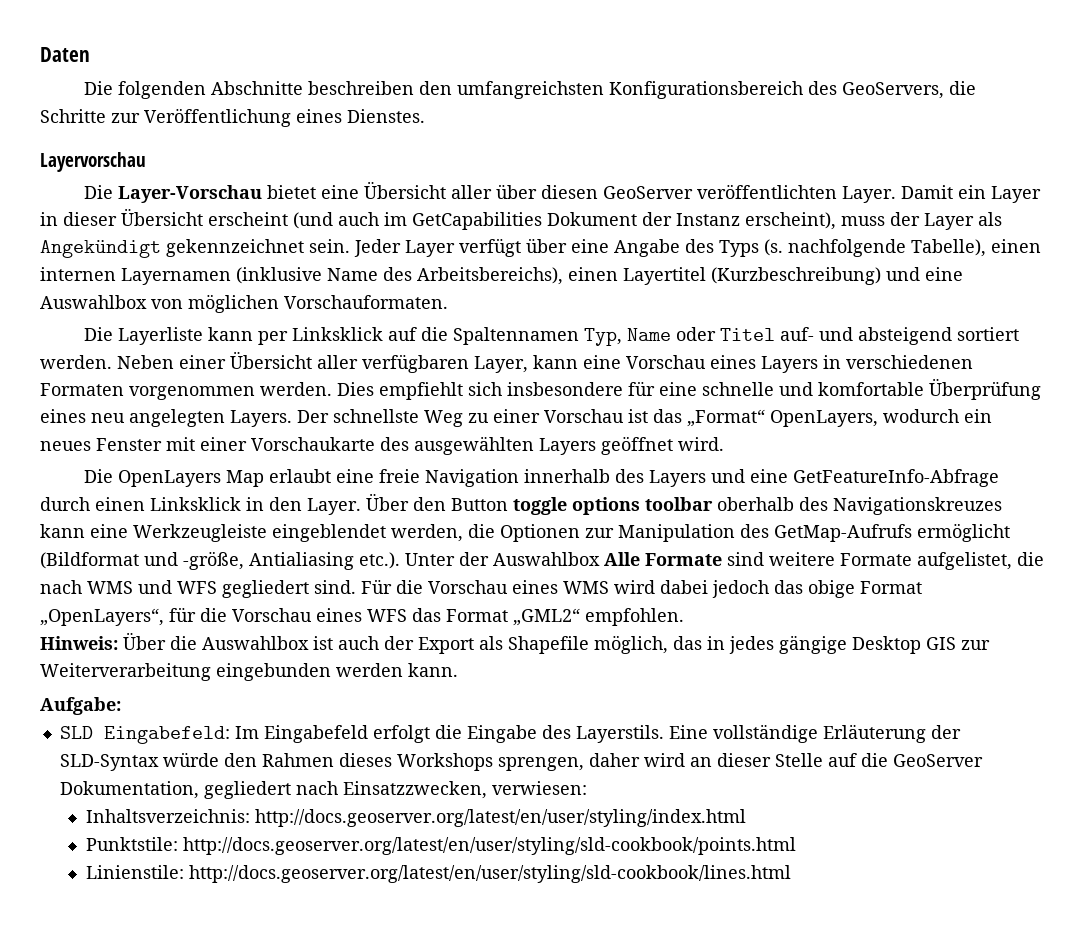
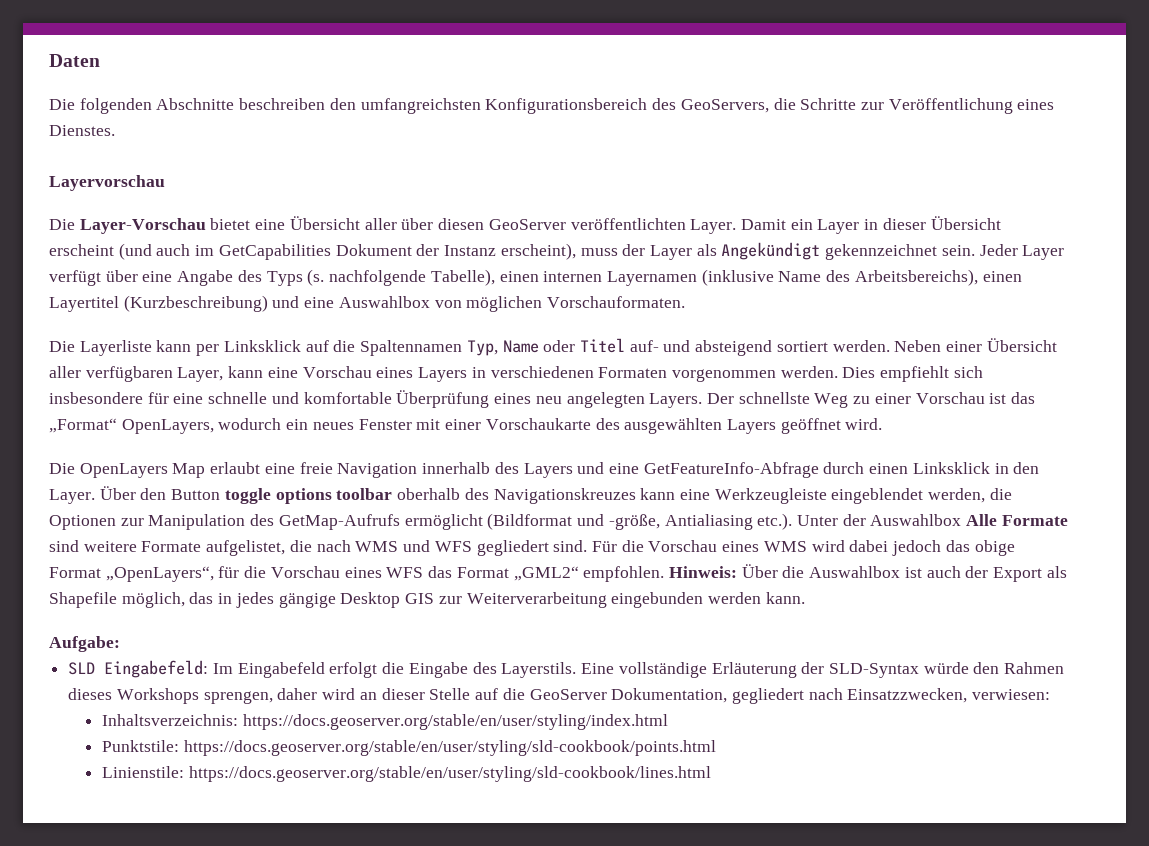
(684, 617) // -> (665, 574) none
[254,809,746,827] http://docs.geoserver.org/latest/en/user/styling/index.html -> [242,714,668,730] https://docs.geoserver.org/stable/en/user/styling/index.html
[182,837,796,855] http://docs.geoserver.org/latest/en/user/styling/sld-cookbook/points.html -> [183,740,716,756] https://docs.geoserver.org/stable/en/user/styling/sld-cookbook/points.html
[188,865,791,883] http://docs.geoserver.org/latest/en/user/styling/sld-cookbook/lines.html -> [188,766,711,782] https://docs.geoserver.org/stable/en/user/styling/sld-cookbook/lines.html

